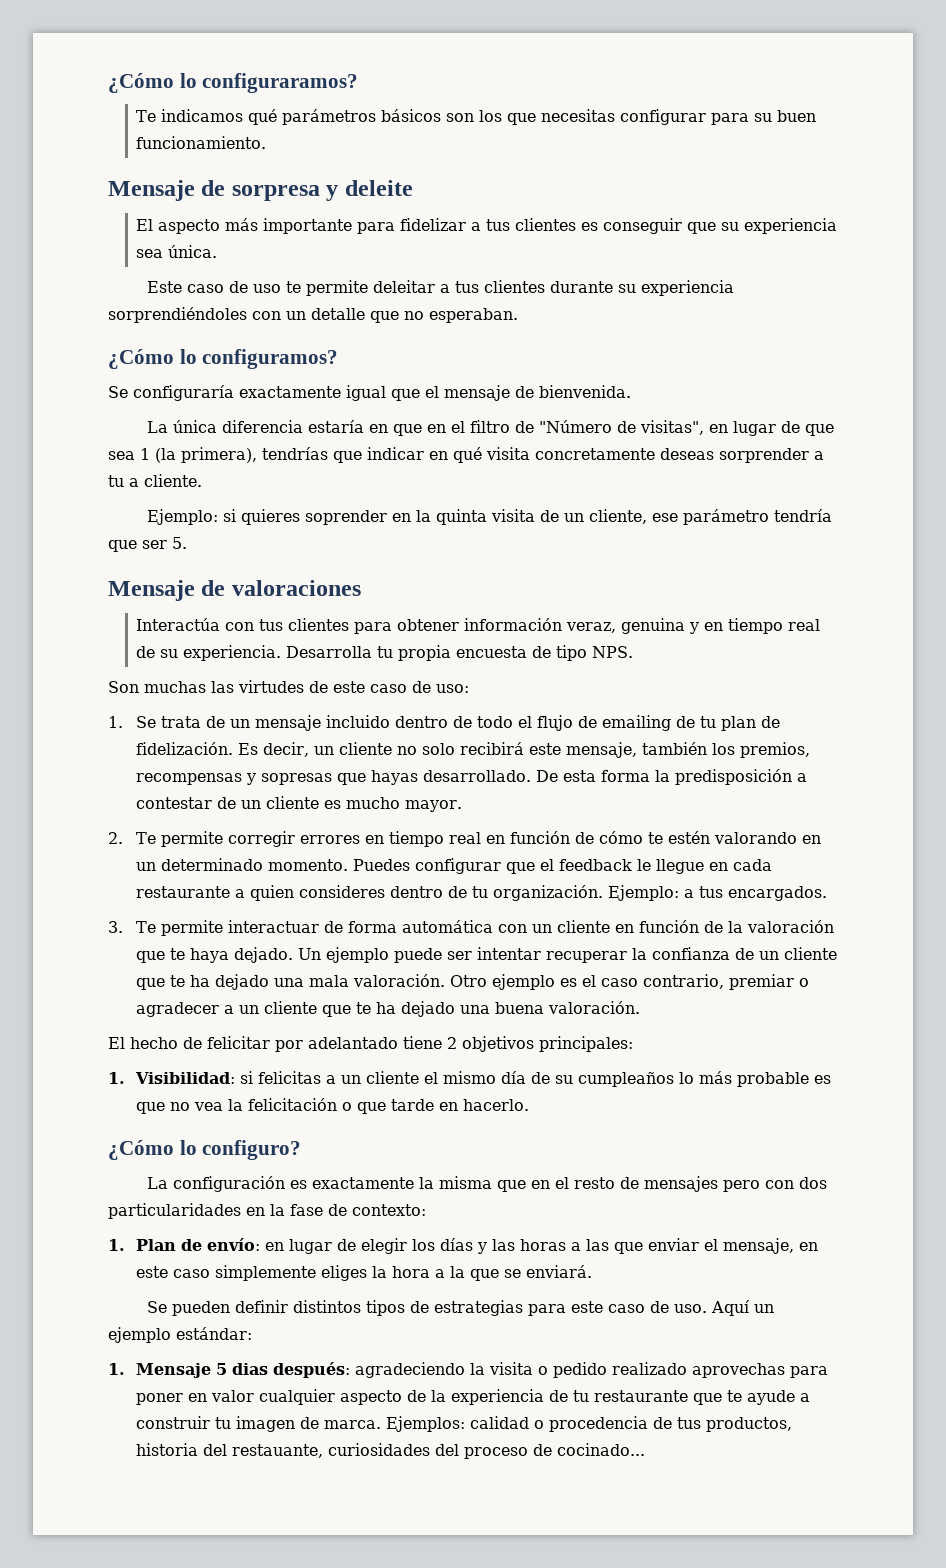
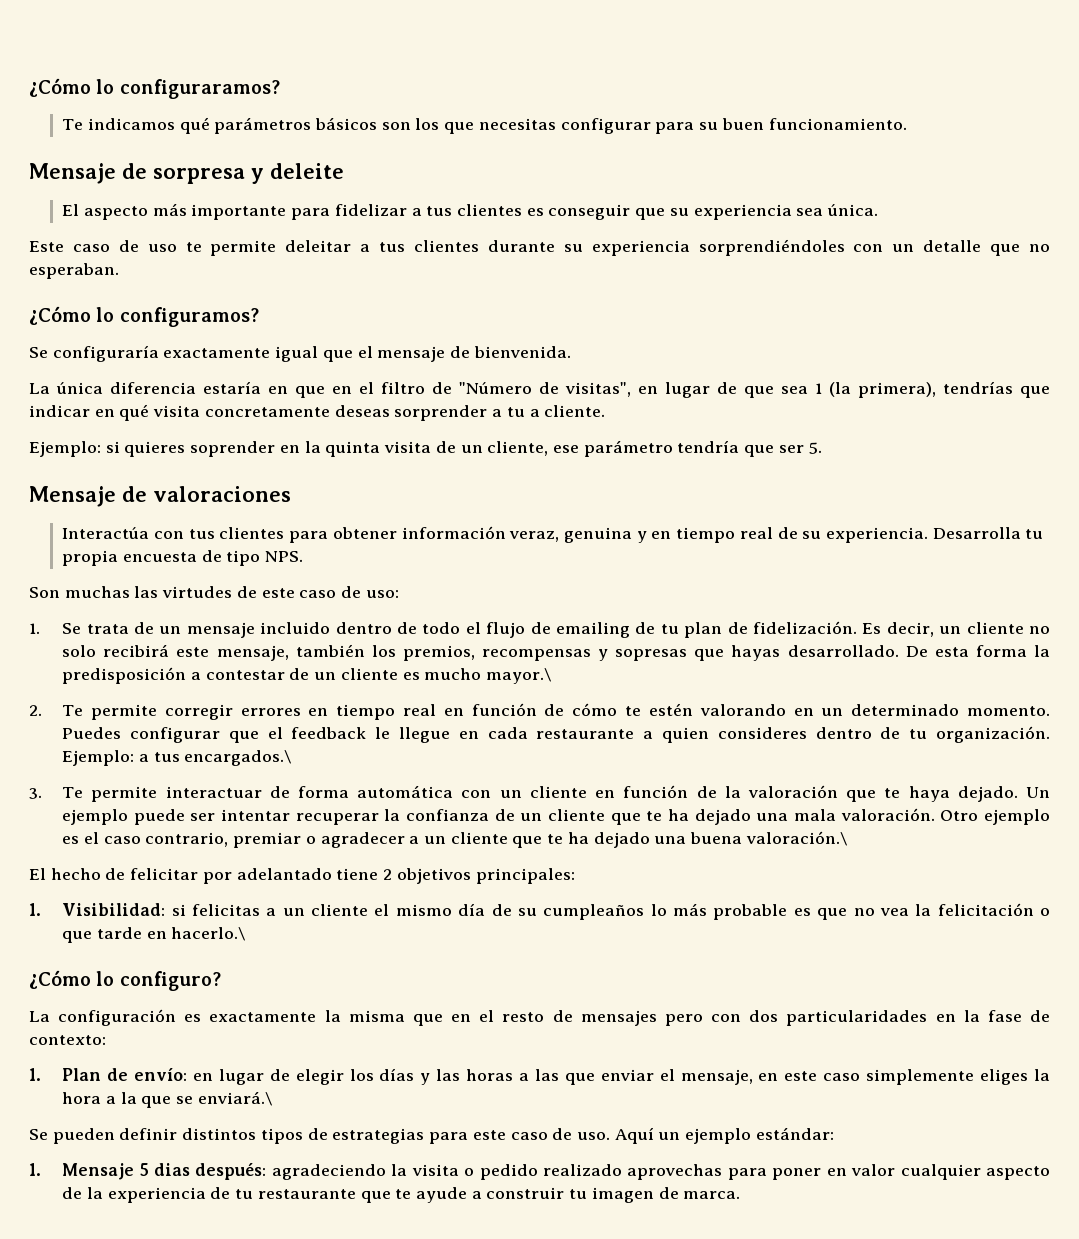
[405,800,463,812] mayor. -> [485,668,551,684] mayor.\
[728,886,828,901] encargados. -> [184,750,292,766] encargados.\
[548,1001,641,1014] valoración. -> [745,831,847,846] valoración.\
[463,1099,530,1111] hacerlo. -> [171,927,246,941] hacerlo.\
[526,1265,593,1278] enviará. -> [197,1091,272,1106] enviará.\
[386,1416,793,1432] [136,1443,646,1459] Ejemplos: calidad o procedencia de tus productos, historia del restauante, curiosidades del proceso de cocinado... -> (741, 1195) none

